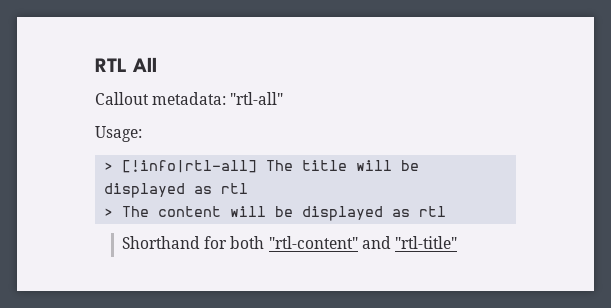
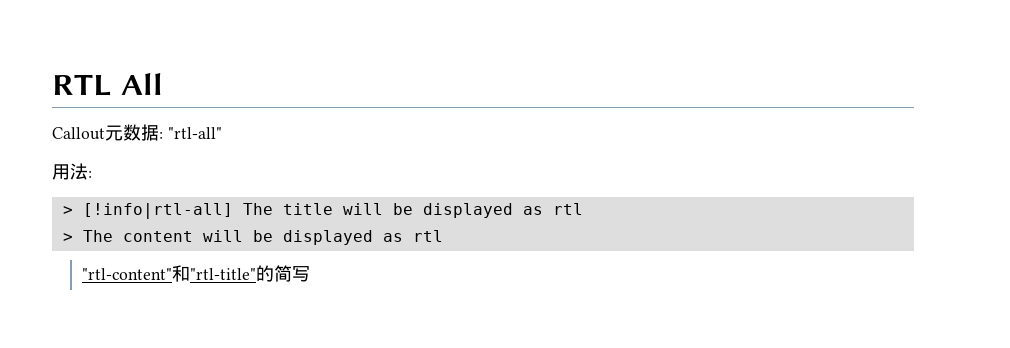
[152,92,227,105] metadata: -> [105,124,163,141] 元数据:
[95,126,142,142] Usage: -> [52,163,92,180] 用法:
[122,236,458,249] Shorthand for both "rtl-content" and "rtl-title" -> [81,265,310,282] "rtl-content"和"rtl-title"的简写

